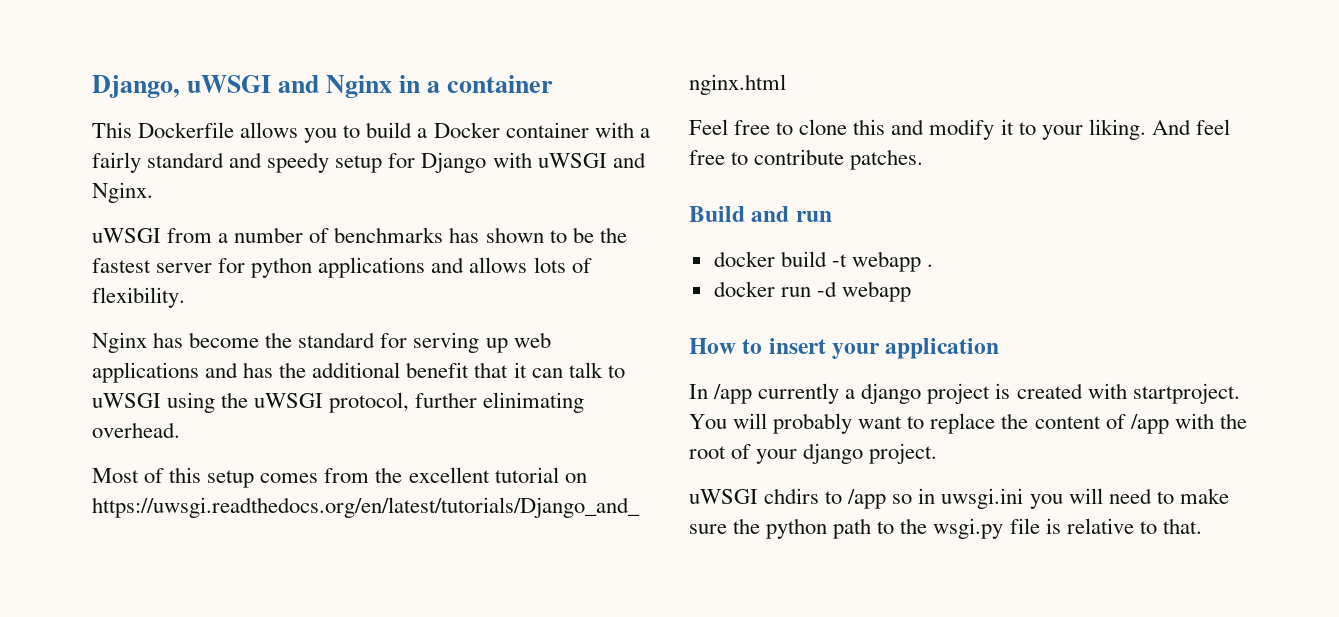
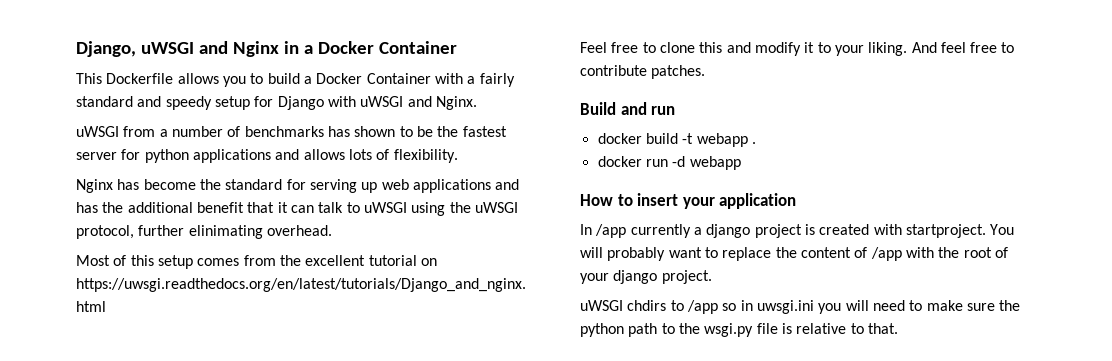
[447,75,554,93] container -> [317,41,457,54] Docker Container
[505,122,589,138] container -> [366,73,431,84] Container

